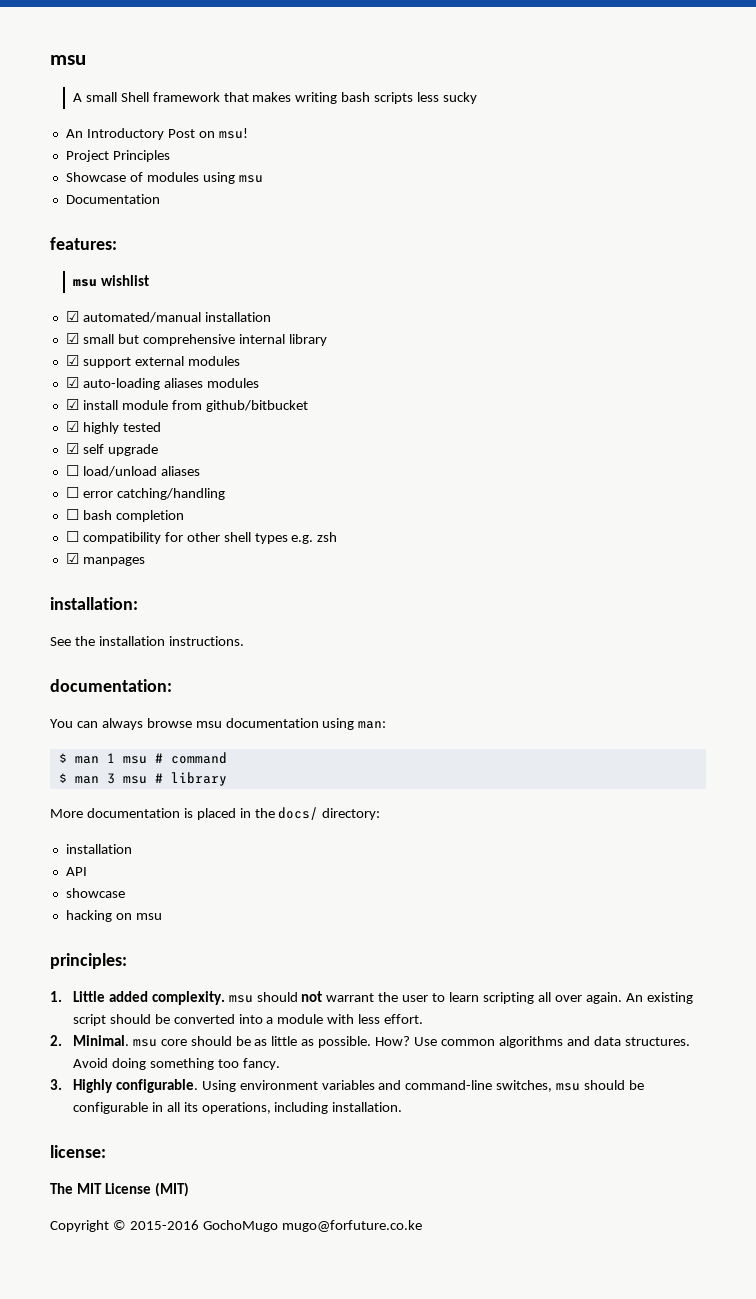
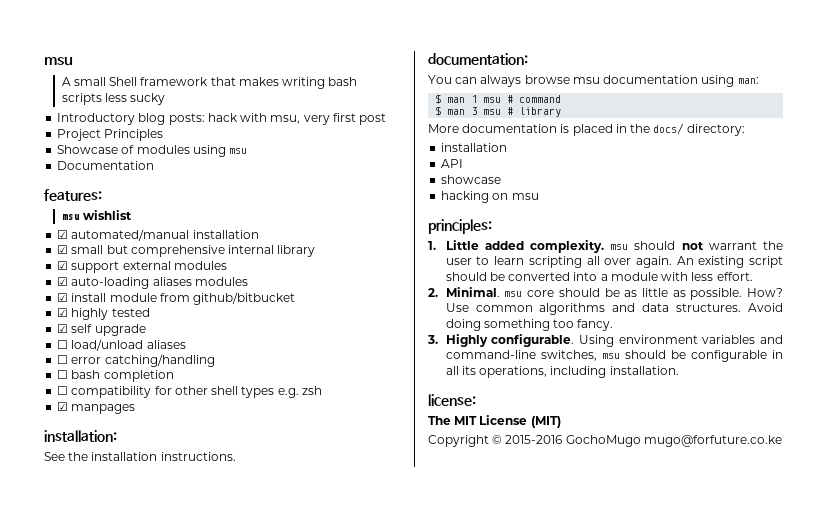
[65,128,248,140] An Introductory Post on msu! -> [57,113,387,125] Introductory blog posts: hack with msu, very first post

